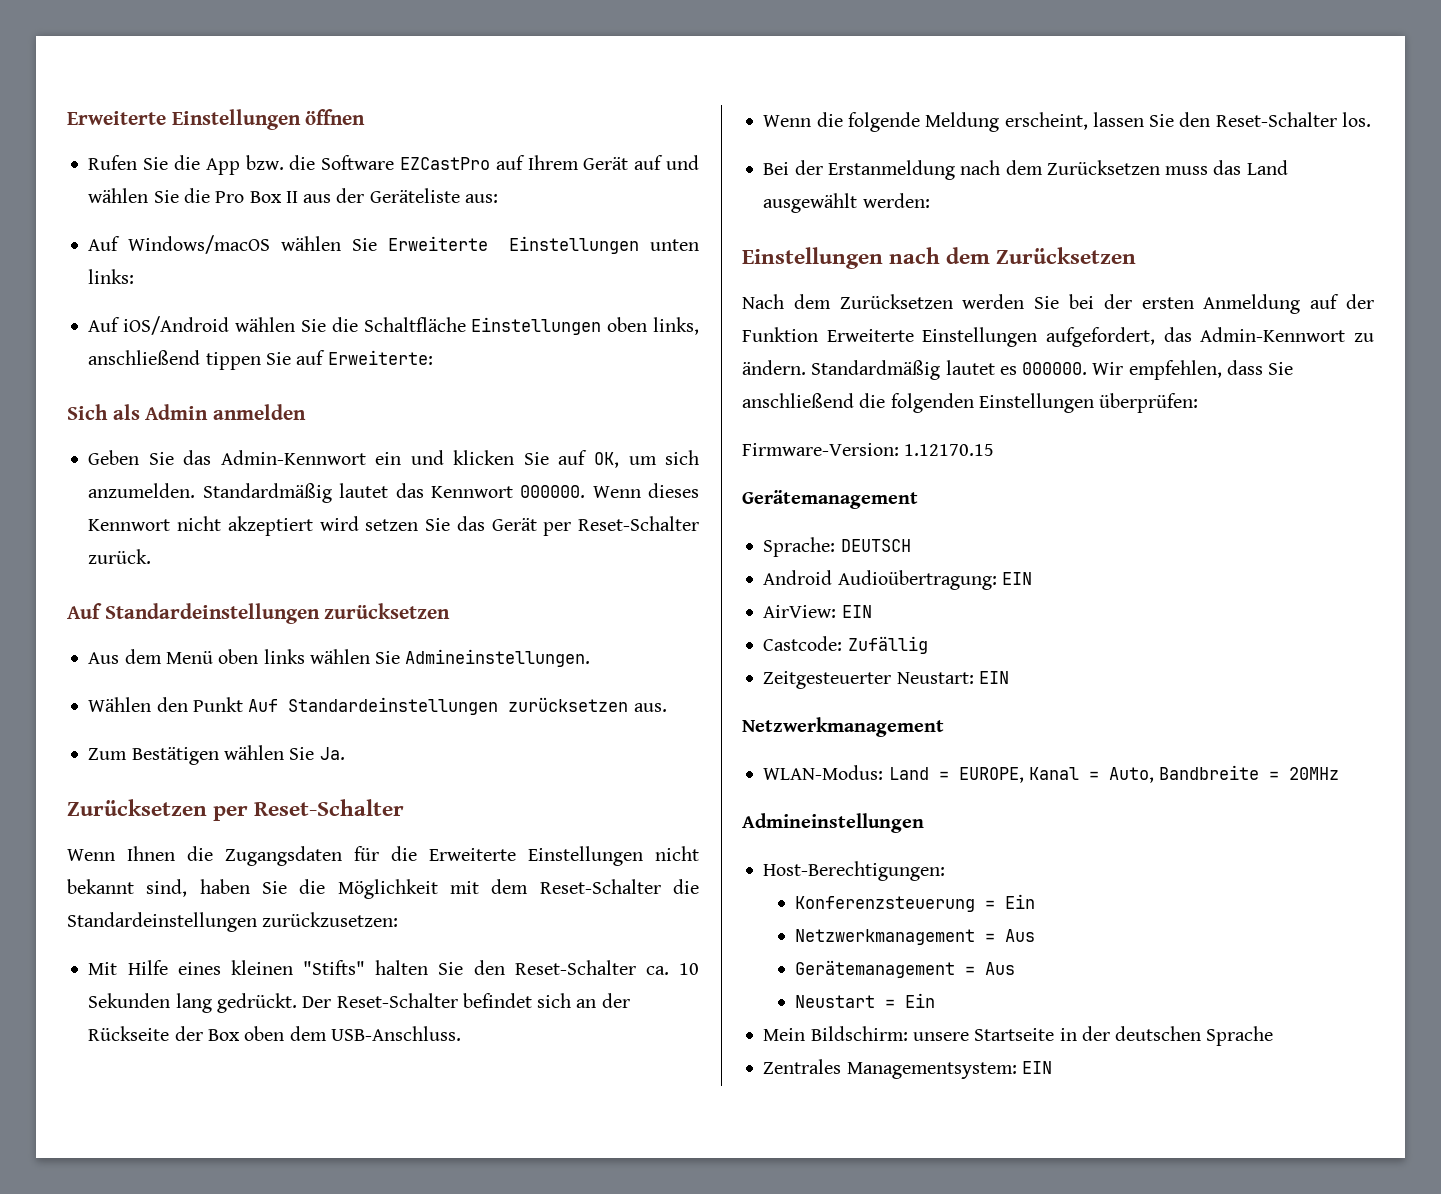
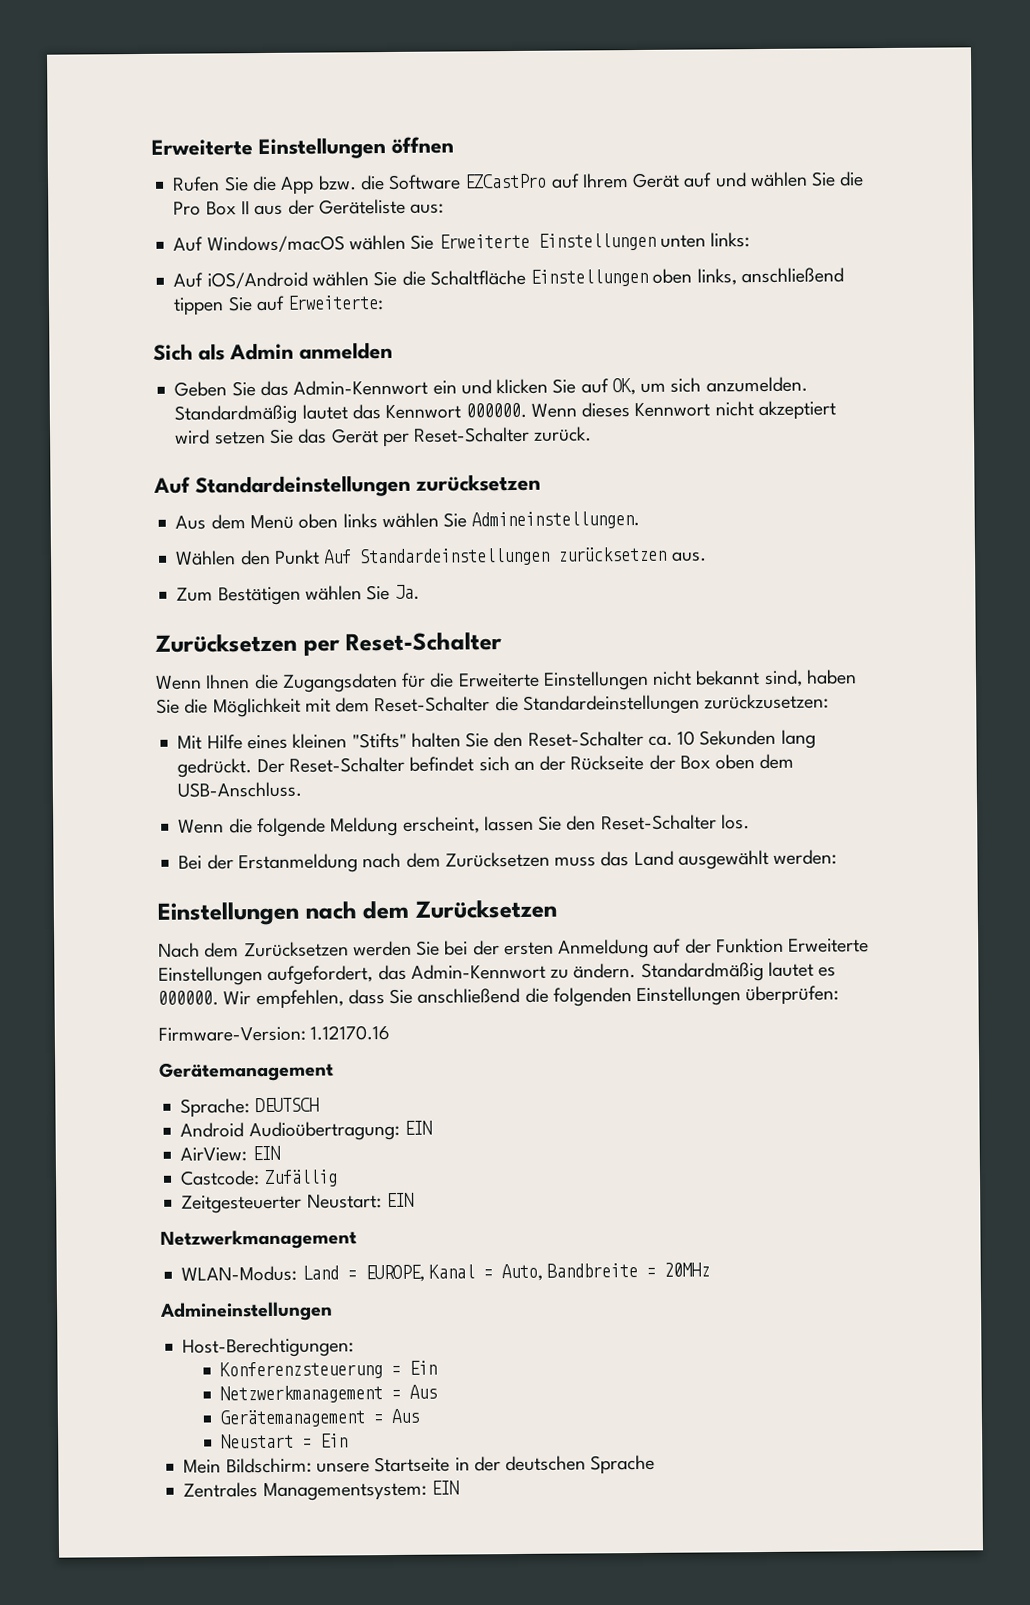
[904,444,995,456] 1.12170.15 -> [310,1025,391,1041] 1.12170.16

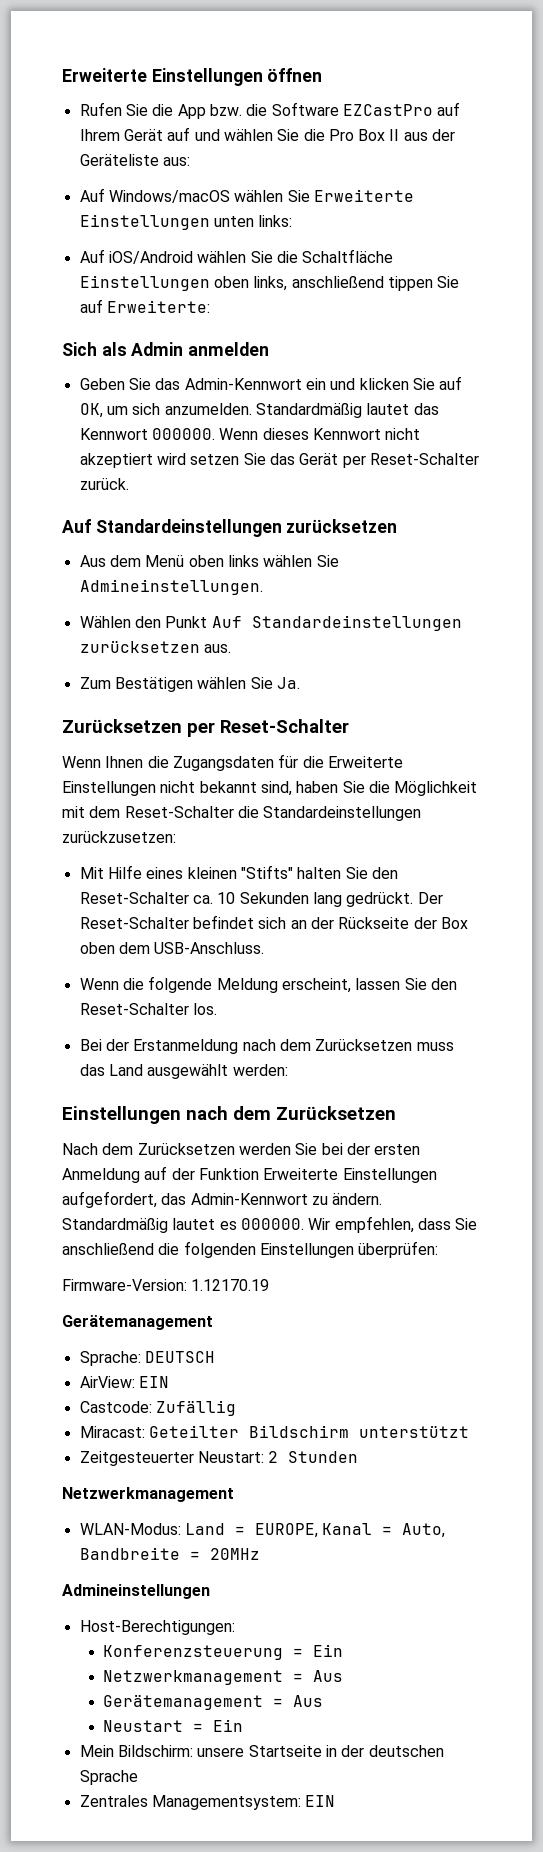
[310,1025,391,1041] 1.12170.16 -> [191,1279,270,1291] 1.12170.19
[180,1120,432,1142] // Android Audioübertragung: EIN -> (215, 1357) none
(338, 1178) none -> [79,1425,469,1438] // Miracast: Geteilter Bildschirm unterstützt
[385,1192,414,1208] EIN -> [268,1451,359,1463] 2 Stunden

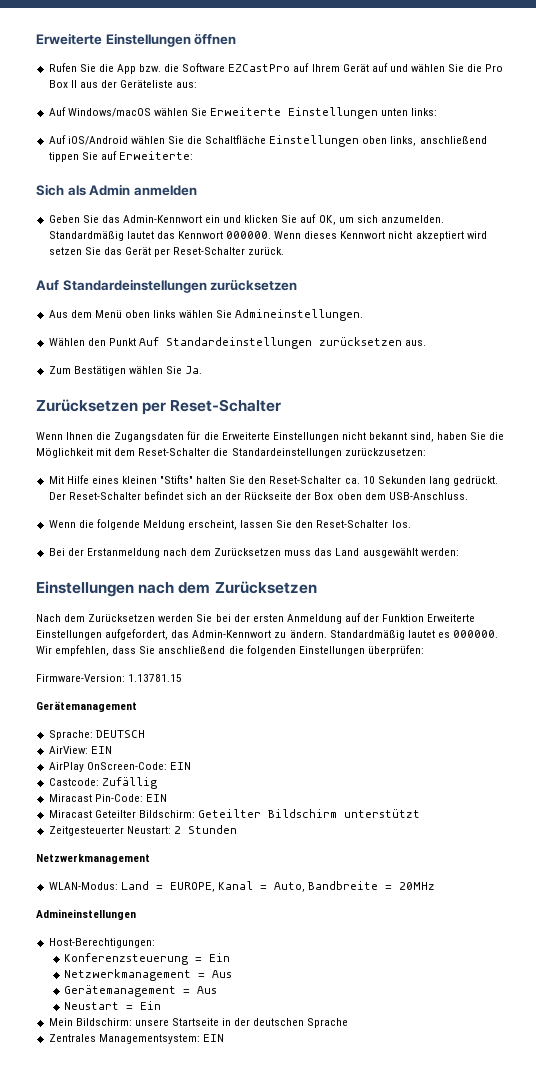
[191,1279,270,1291] 1.12170.19 -> [128,674,183,682] 1.13781.15
(169, 1382) none -> [48,762,191,772] // AirPlay OnScreen-Code: EIN
[79,1426,145,1438] Miracast: -> [48,794,167,802] [48,810,195,818] Miracast Pin-Code: EIN // Miracast Geteilter Bildschirm:

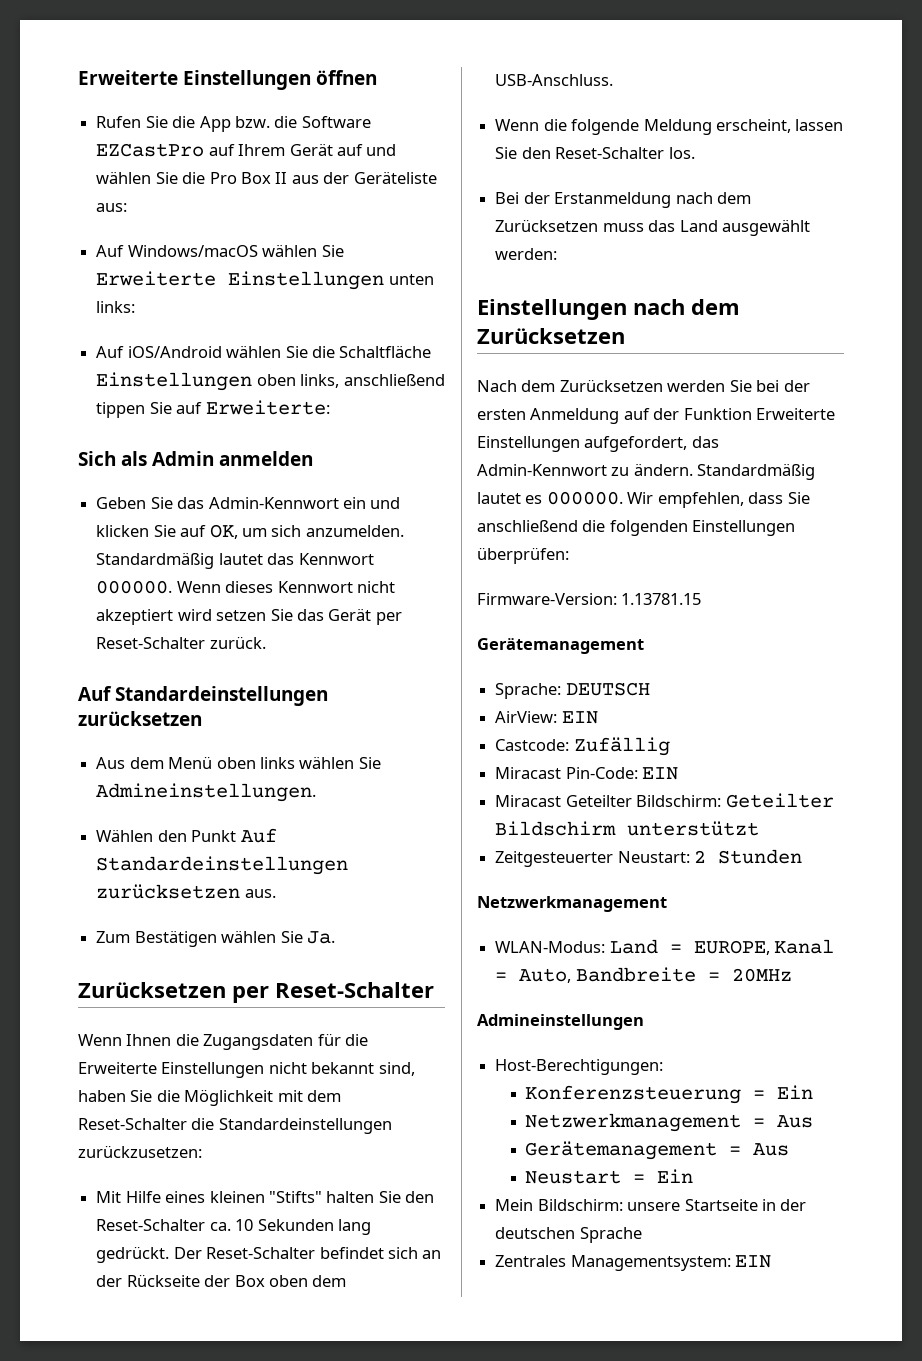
[48,762,191,772] // AirPlay OnScreen-Code: EIN -> (598, 717) none

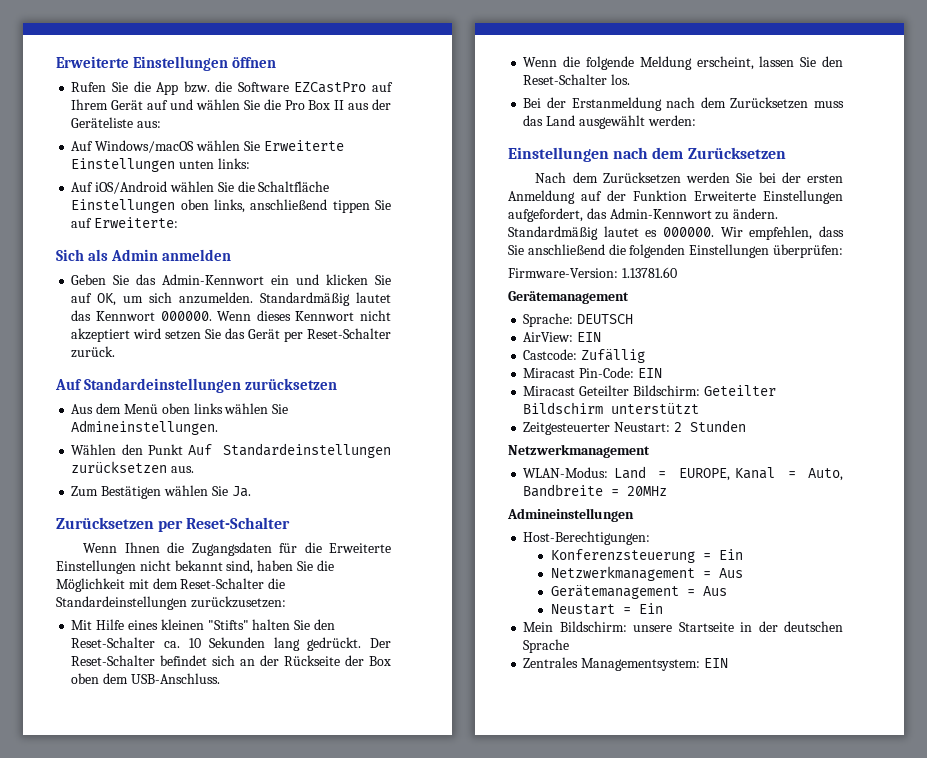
[621,593,702,605] 1.13781.15 -> [621,267,677,278] 1.13781.60

